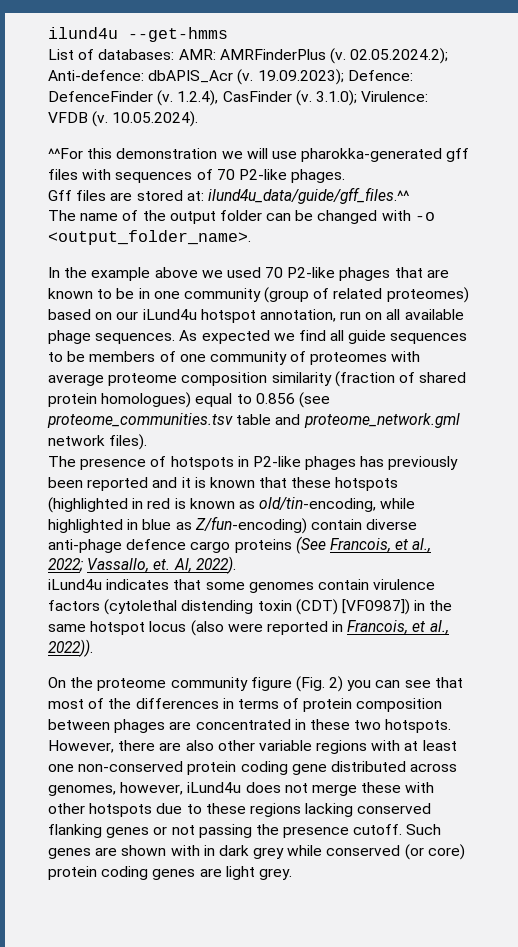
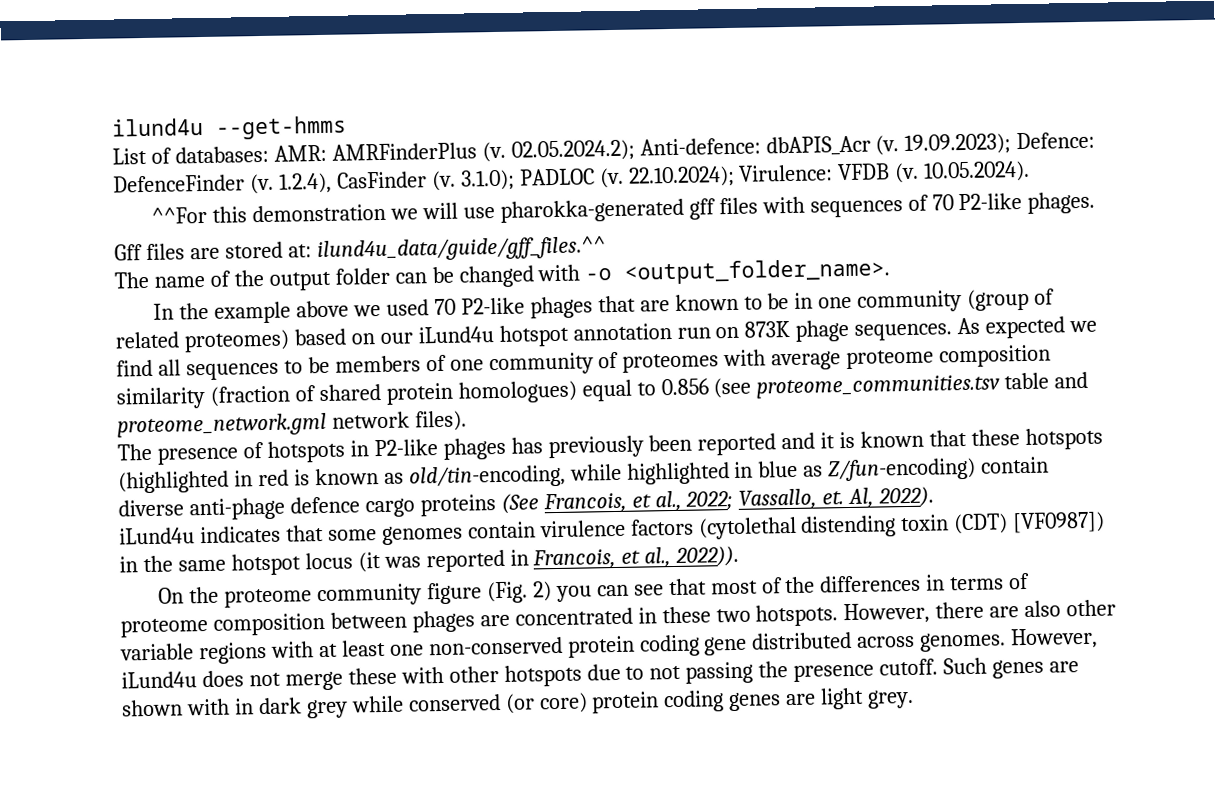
(357, 98) none -> [518,165,735,189] PADLOC (v. 22.10.2024);
[259,309,336,322] annotation, -> [572,323,672,341] annotation
[386,309,464,320] all available -> [744,320,791,338] 873K
[348,330,387,344] guide -> (181, 367) none
[190,620,263,636] (also were -> [357,552,421,573] (it was
[303,698,353,712] protein -> [120,617,208,638] proteome
[48,782,184,796] genomes, however, -> [919,627,1099,652] genomes. However,
[205,803,432,817] [48,824,168,838] these regions lacking conserved flanking genes or -> (645, 673) none

